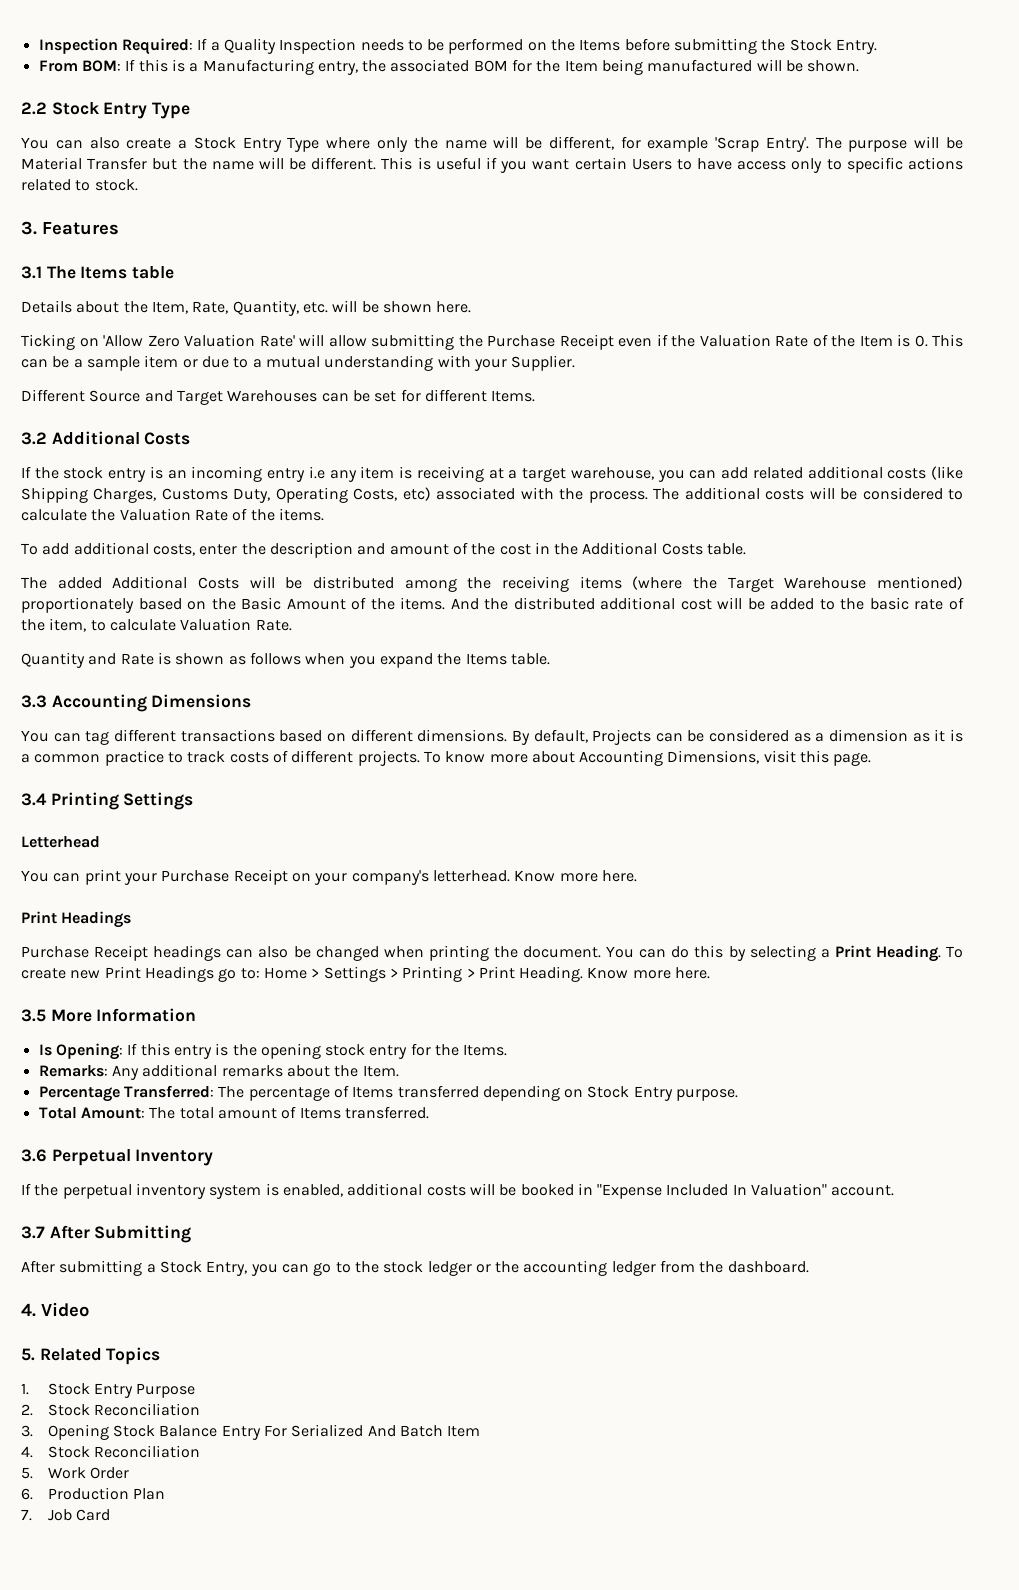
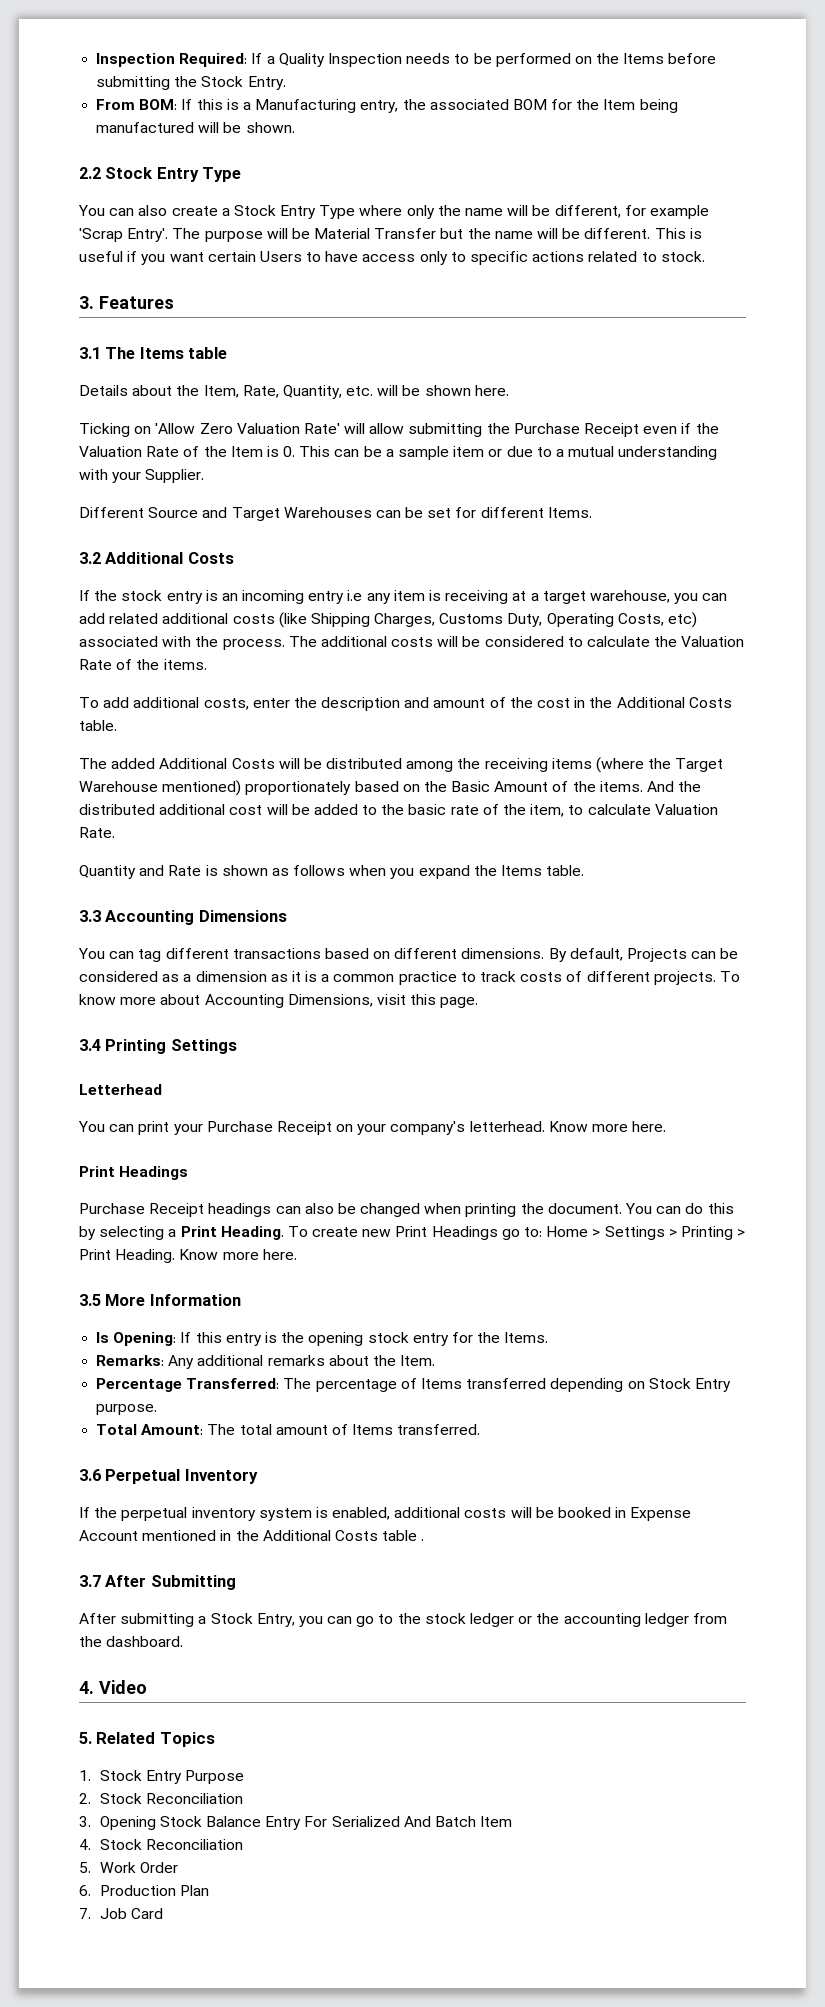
[597,1183,895,1199] "Expense Included In Valuation" account. -> [630,1507,692,1521] [79,1530,425,1541] Expense Account mentioned in the Additional Costs table .

